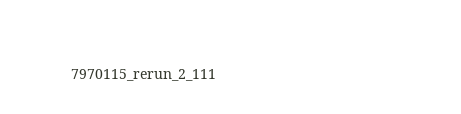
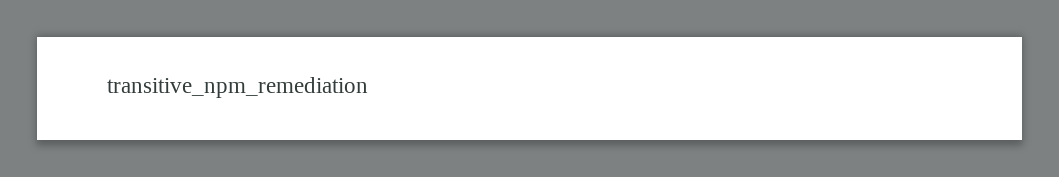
[71,69,216,81] 7970115_rerun_2_111 -> [107,77,368,98] transitive_npm_remediation

